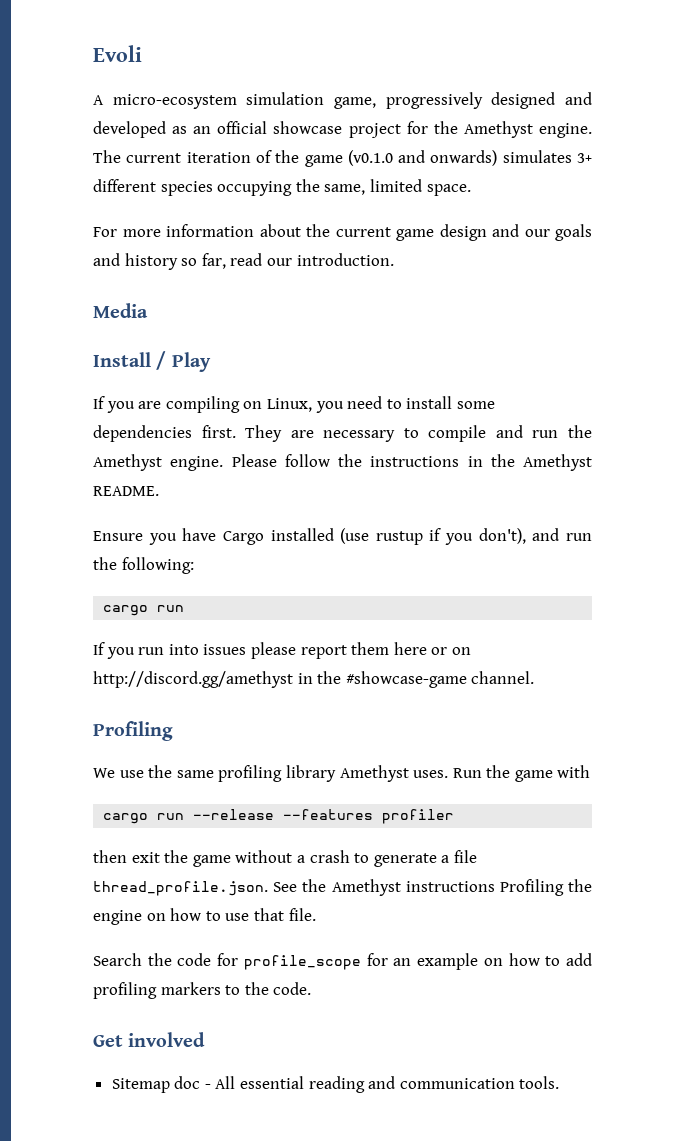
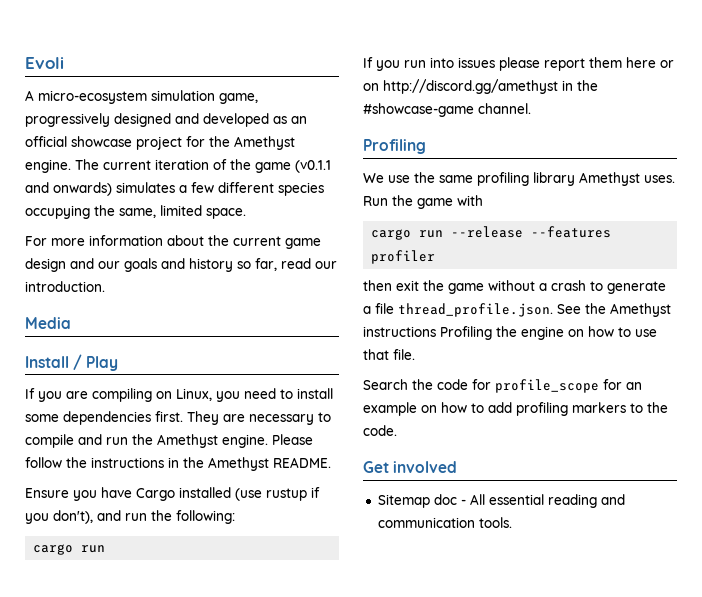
[347,150,393,166] (v0.1.0 -> [295,160,331,173] (v0.1.1
[577,153,592,163] 3+ -> [179,182,214,193] a few

